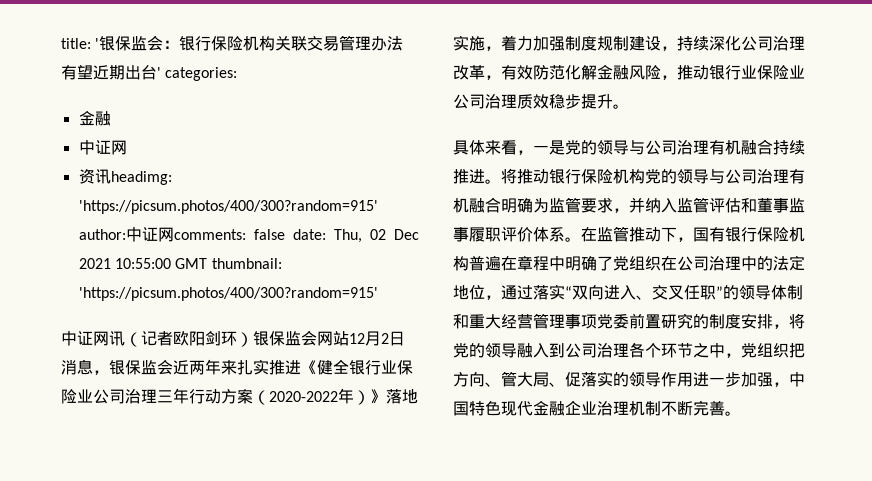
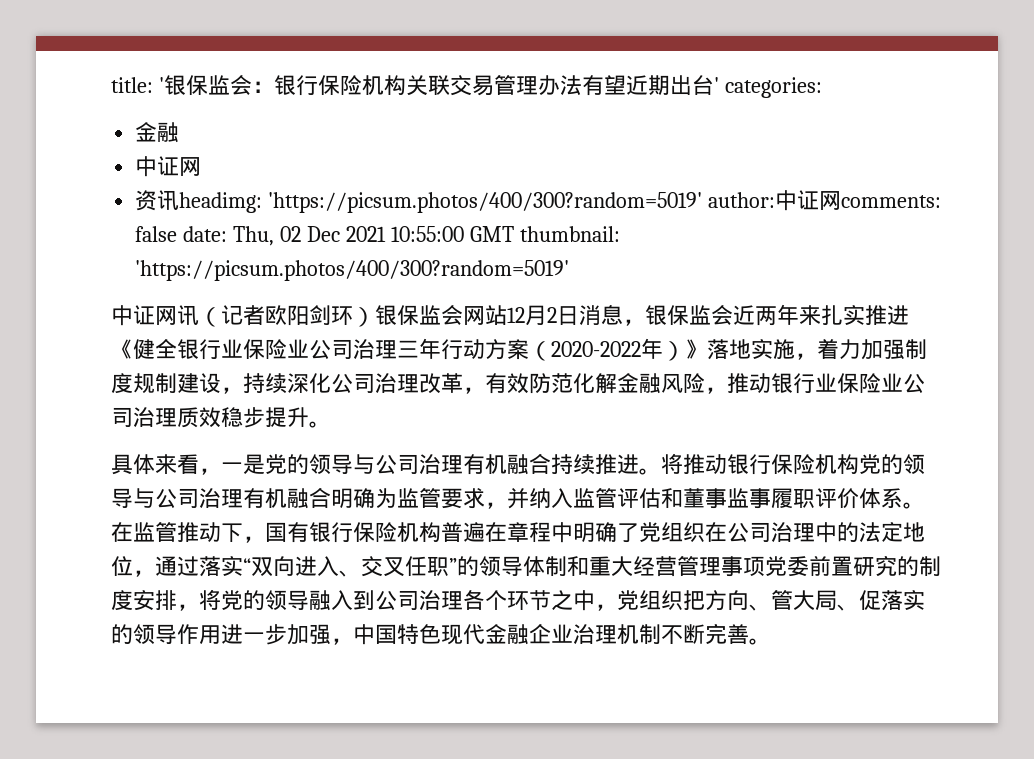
[78,200,378,214] 'https://picsum.photos/400/300?random=915' -> [268,192,703,213] 'https://picsum.photos/400/300?random=5019'
[78,287,378,301] 'https://picsum.photos/400/300?random=915' -> [135,260,570,281] 'https://picsum.photos/400/300?random=5019'

